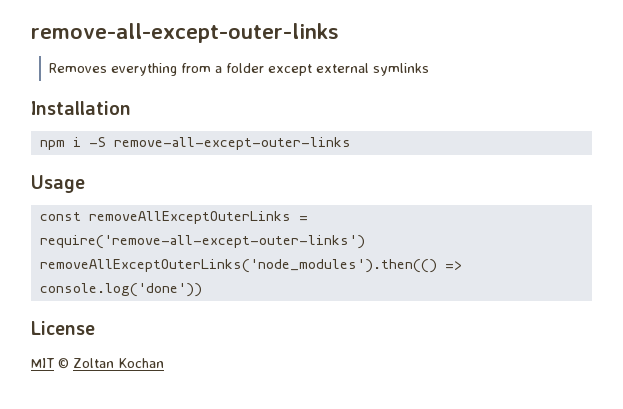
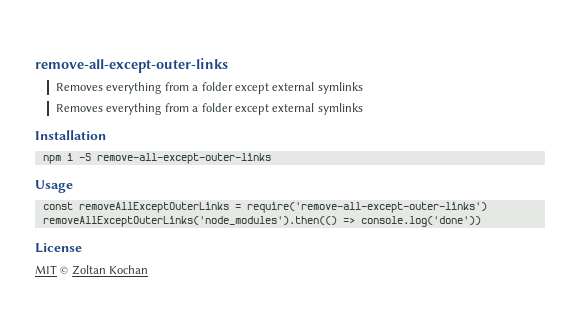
(430, 69) none -> [56,103,363,115] // Removes everything from a folder except external symlinks

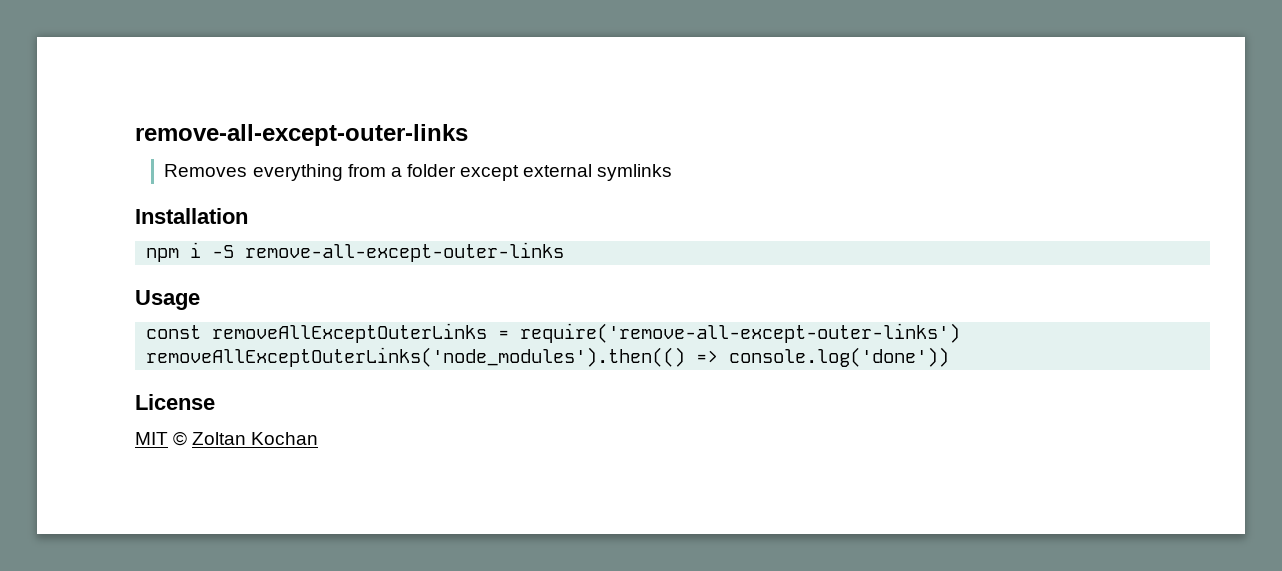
[56,103,363,115] // Removes everything from a folder except external symlinks -> (673, 172) none

